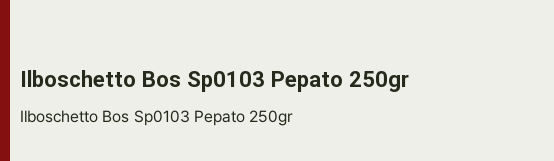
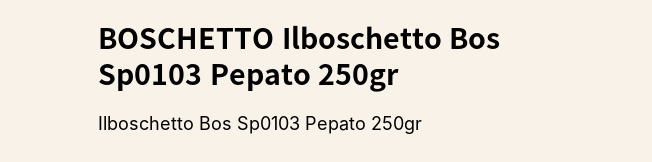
(20, 78) none -> [98,28,274,49] BOSCHETTO

